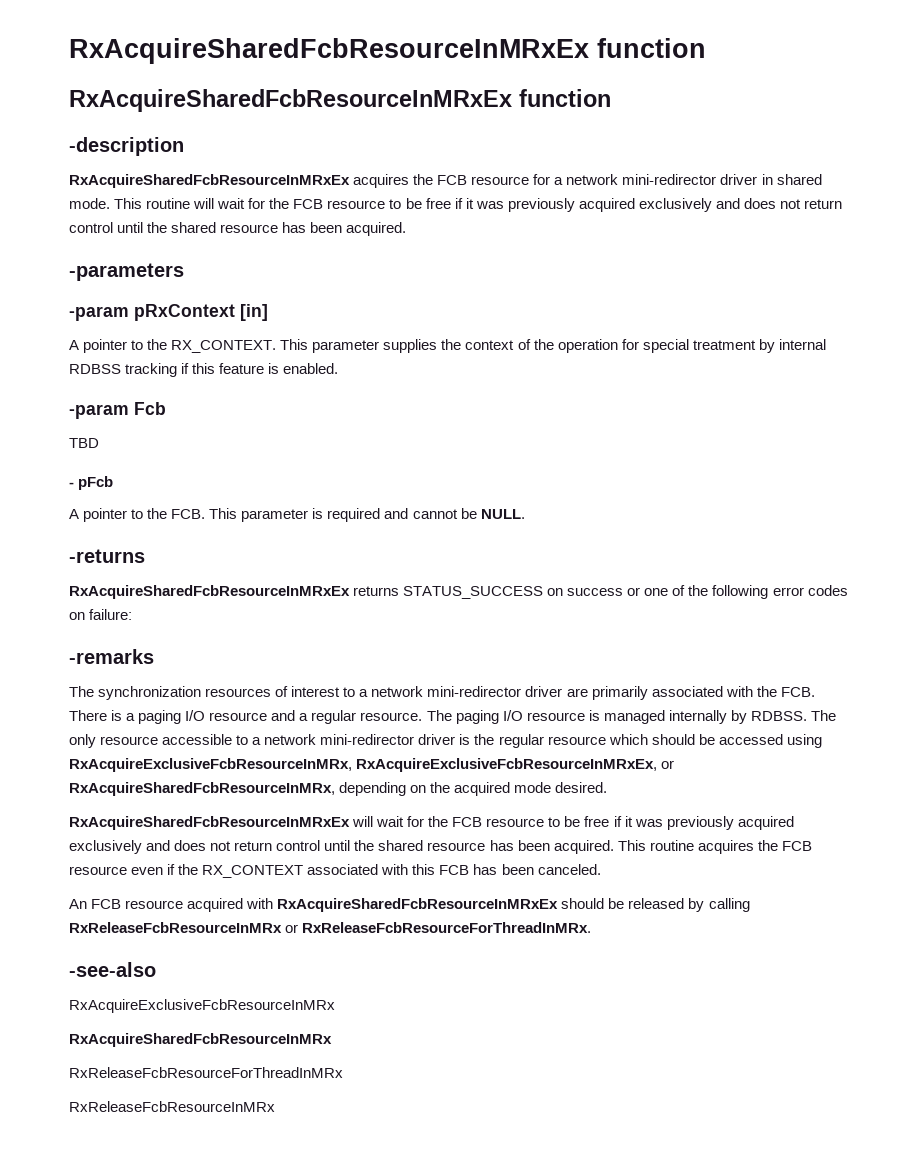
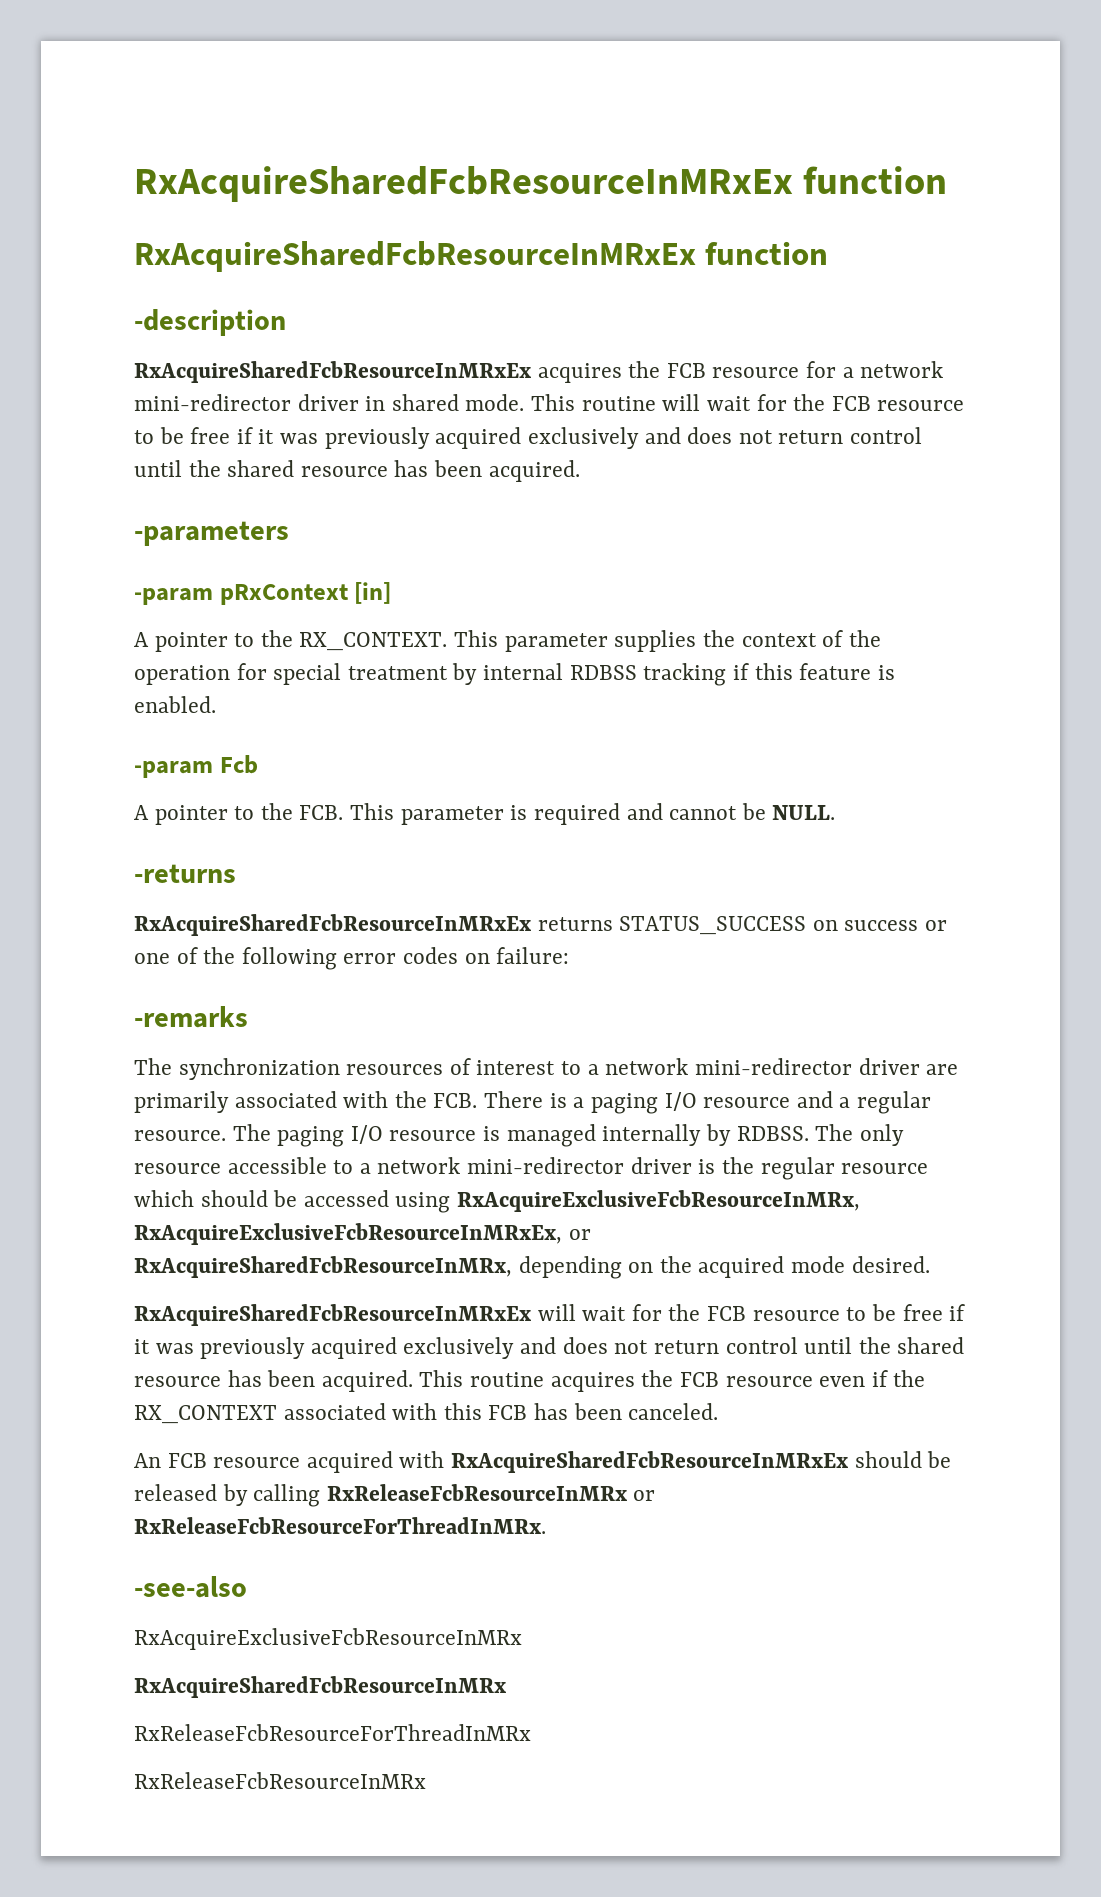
[69,438,99,448] [69,476,114,490] // TBD // - pFcb -> (258, 764) none

